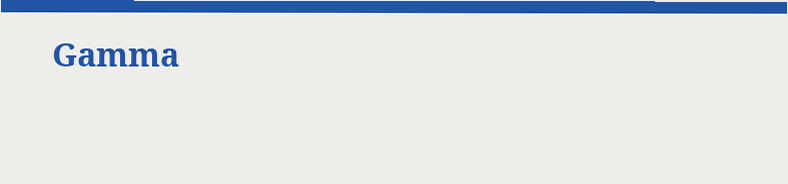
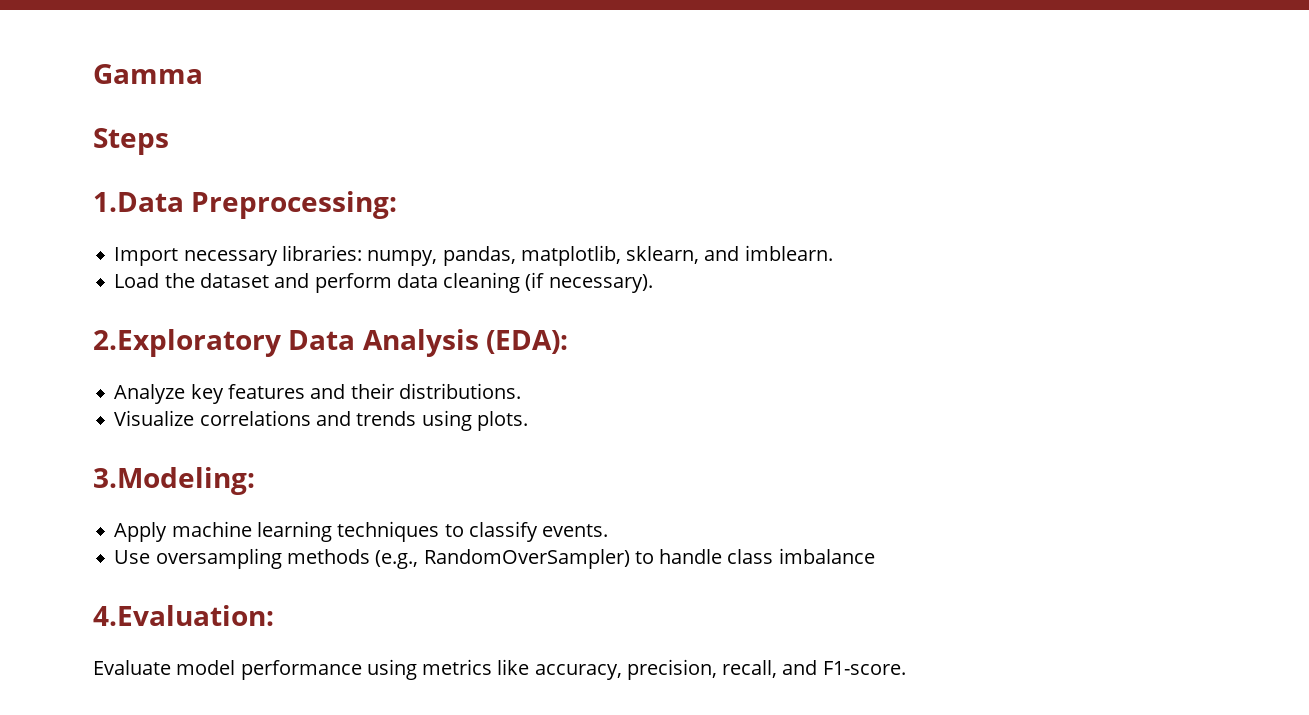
(180, 55) none -> [93,128,169,155] [93,191,398,219] [114,245,833,266] [114,272,653,293] [93,329,569,357] [114,383,521,404] [114,410,528,431] [93,467,255,495] [114,521,609,542] [114,548,875,569] [93,605,274,626] [93,659,906,680] // Steps // 1.Data Preprocessing: // Import necessary libraries: numpy, pandas, matplotlib, sklearn, and imblearn. // Load the dataset and perform data cleaning (if necessary). // 2.Exploratory Data Analysis (EDA): // Analyze key features and their distributions. // Visualize correlations and trends using plots. // 3.Modeling: // Apply machine learning techniques to classify events. // Use oversampling methods (e.g., RandomOverSampler) to handle class imbalance // 4.Evaluation: // Evaluate model performance using metrics like accuracy, precision, recall, and F1-score.

